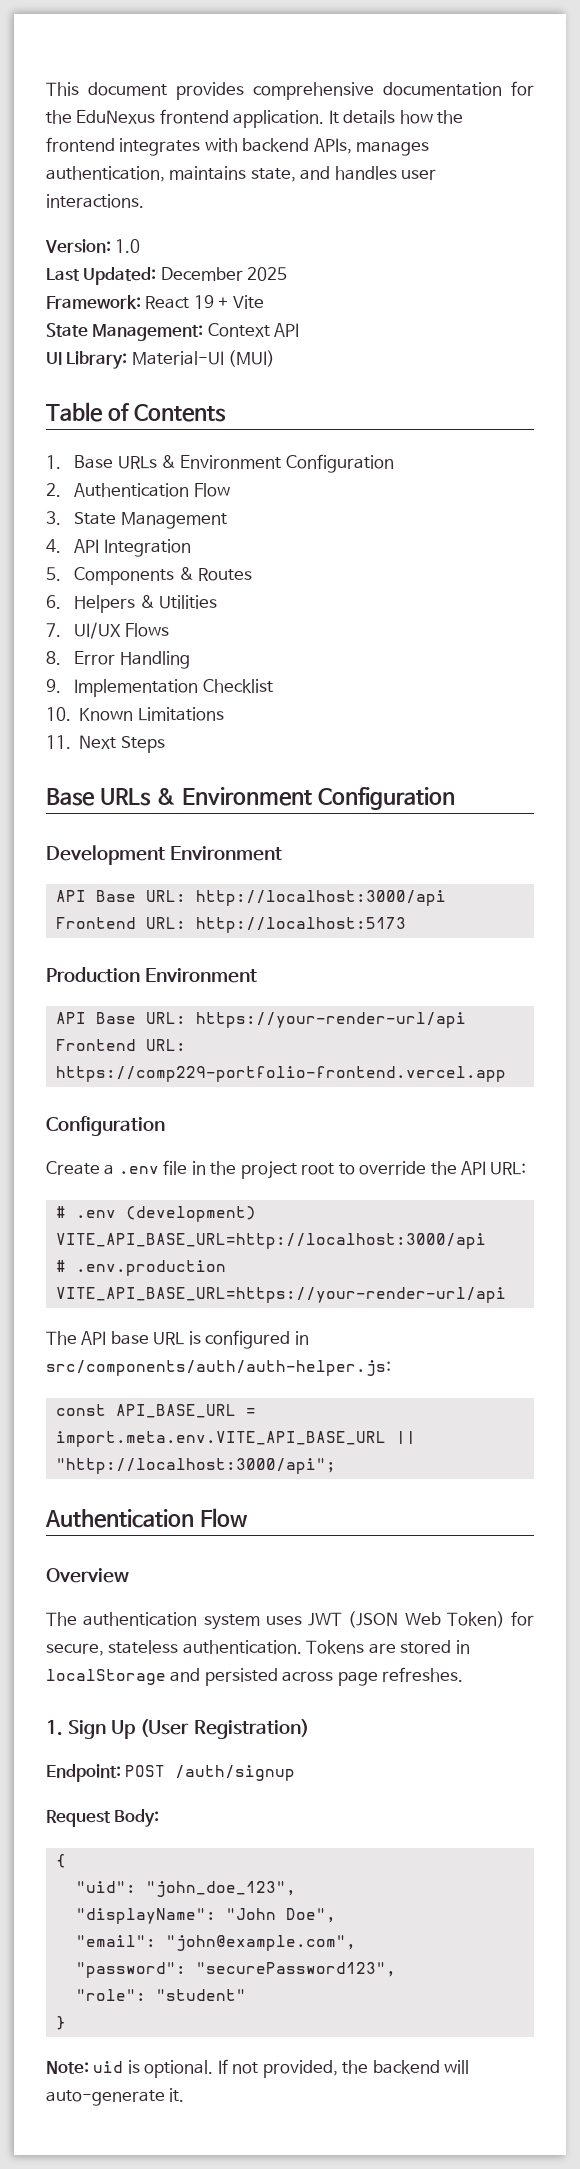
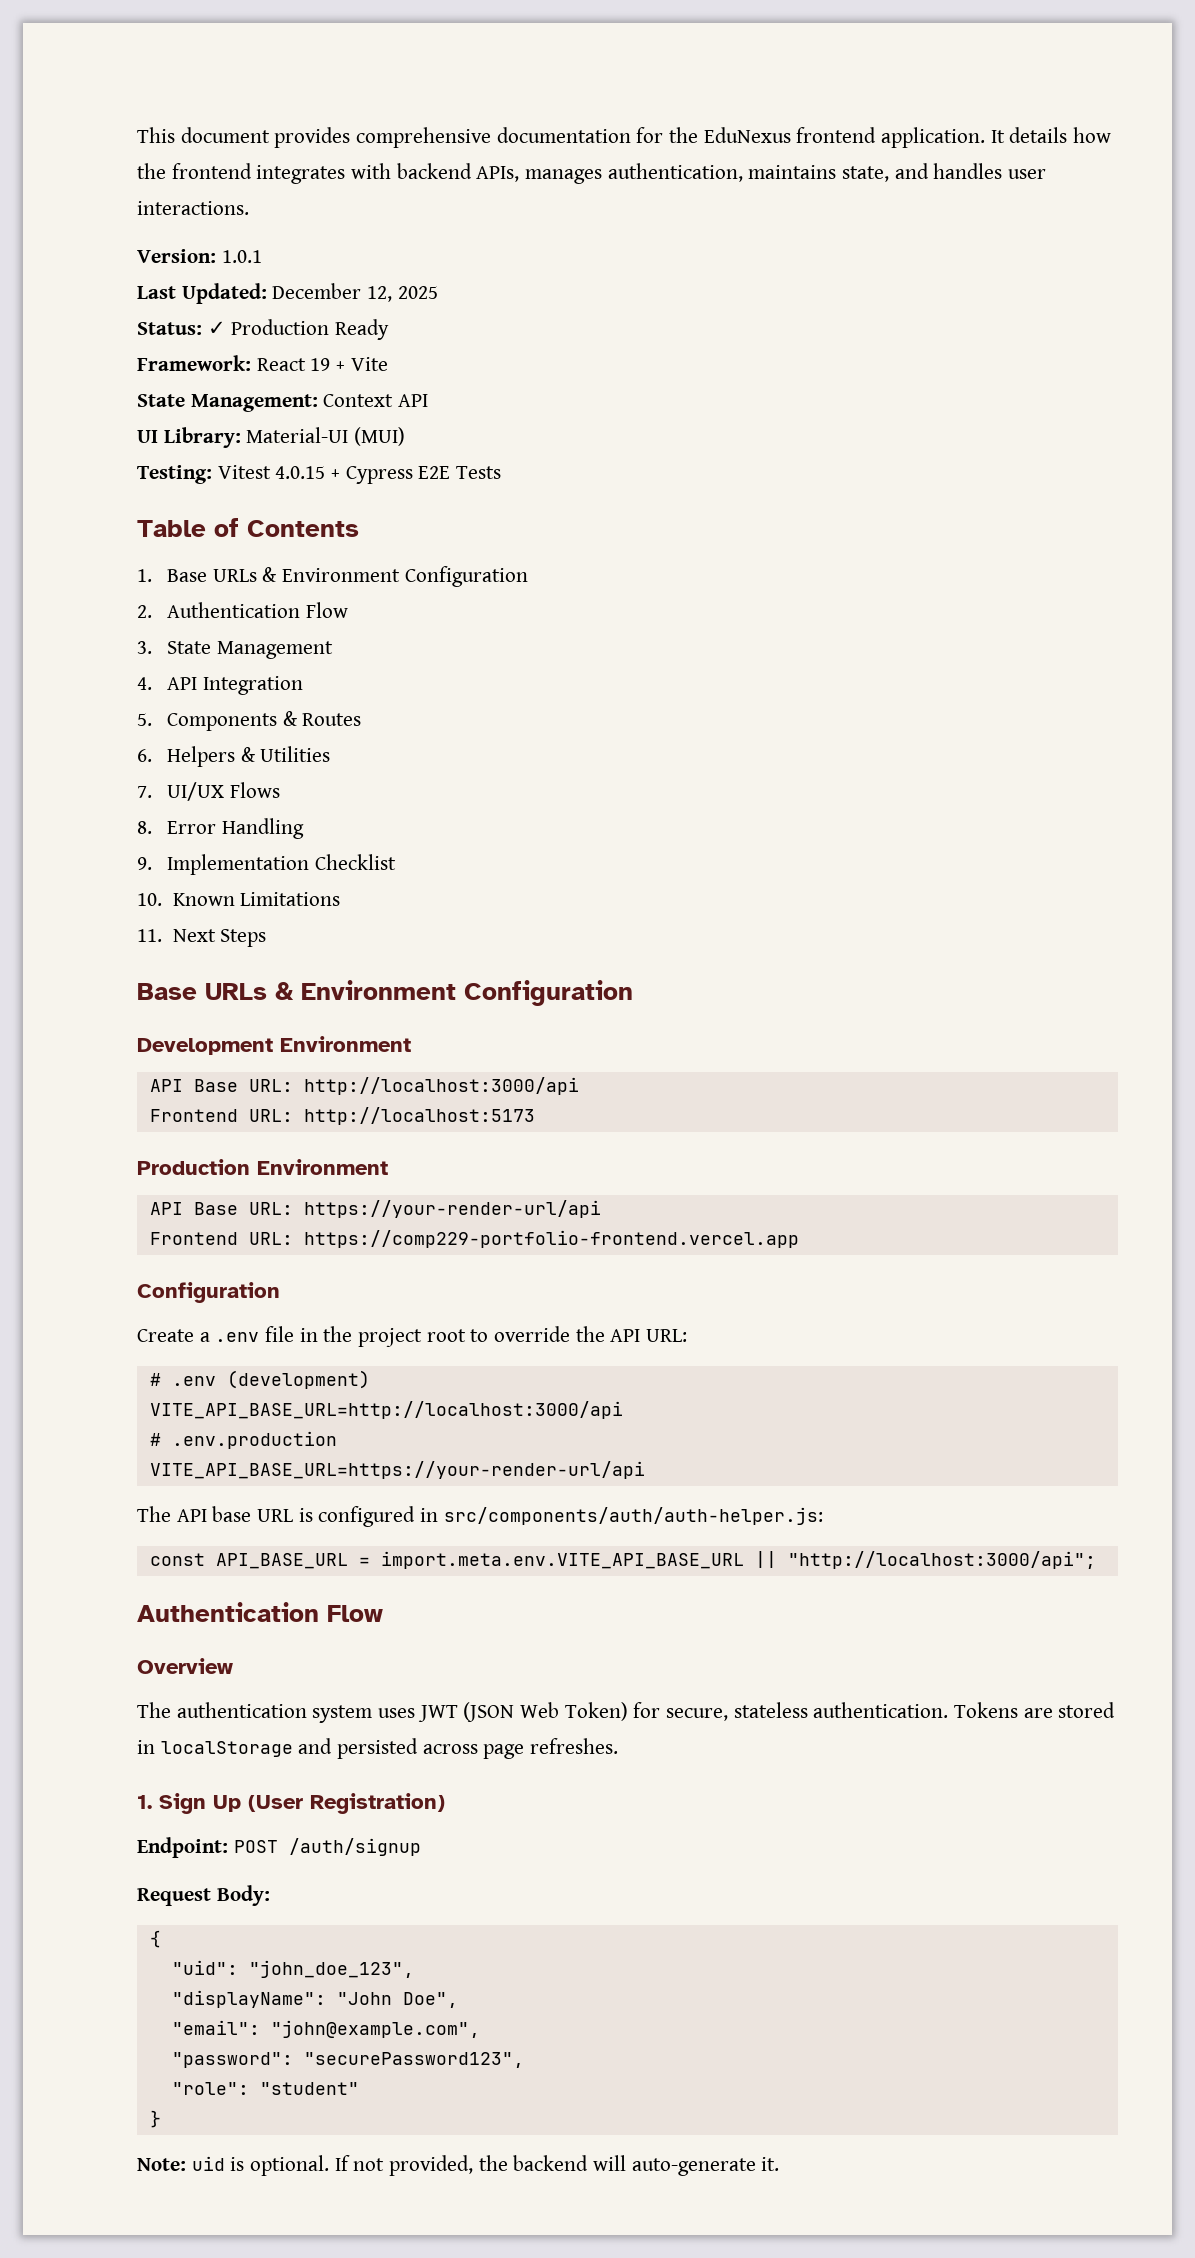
[115,239,141,253] 1.0 -> [221,250,262,263] 1.0.1
(243, 274) none -> [367,286,393,302] 12,
(288, 274) none -> [137,319,390,340] // Status: ✓ Production Ready
(276, 358) none -> [137,465,502,484] // Testing: Vitest 4.0.15 + Cypress E2E Tests

